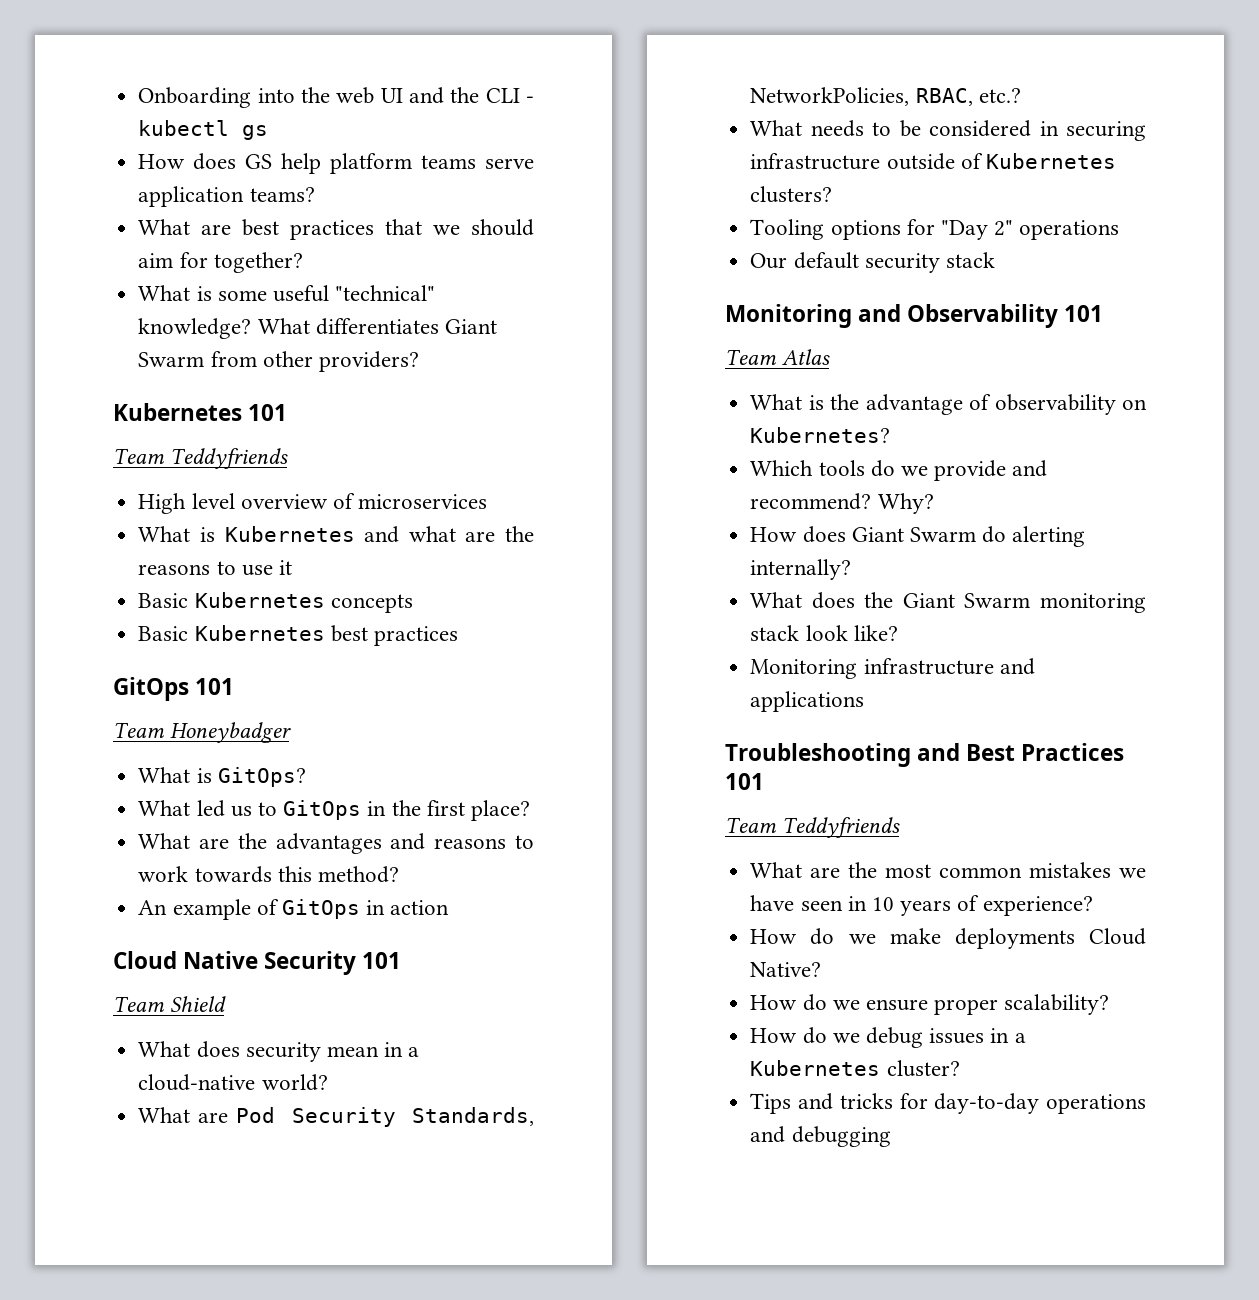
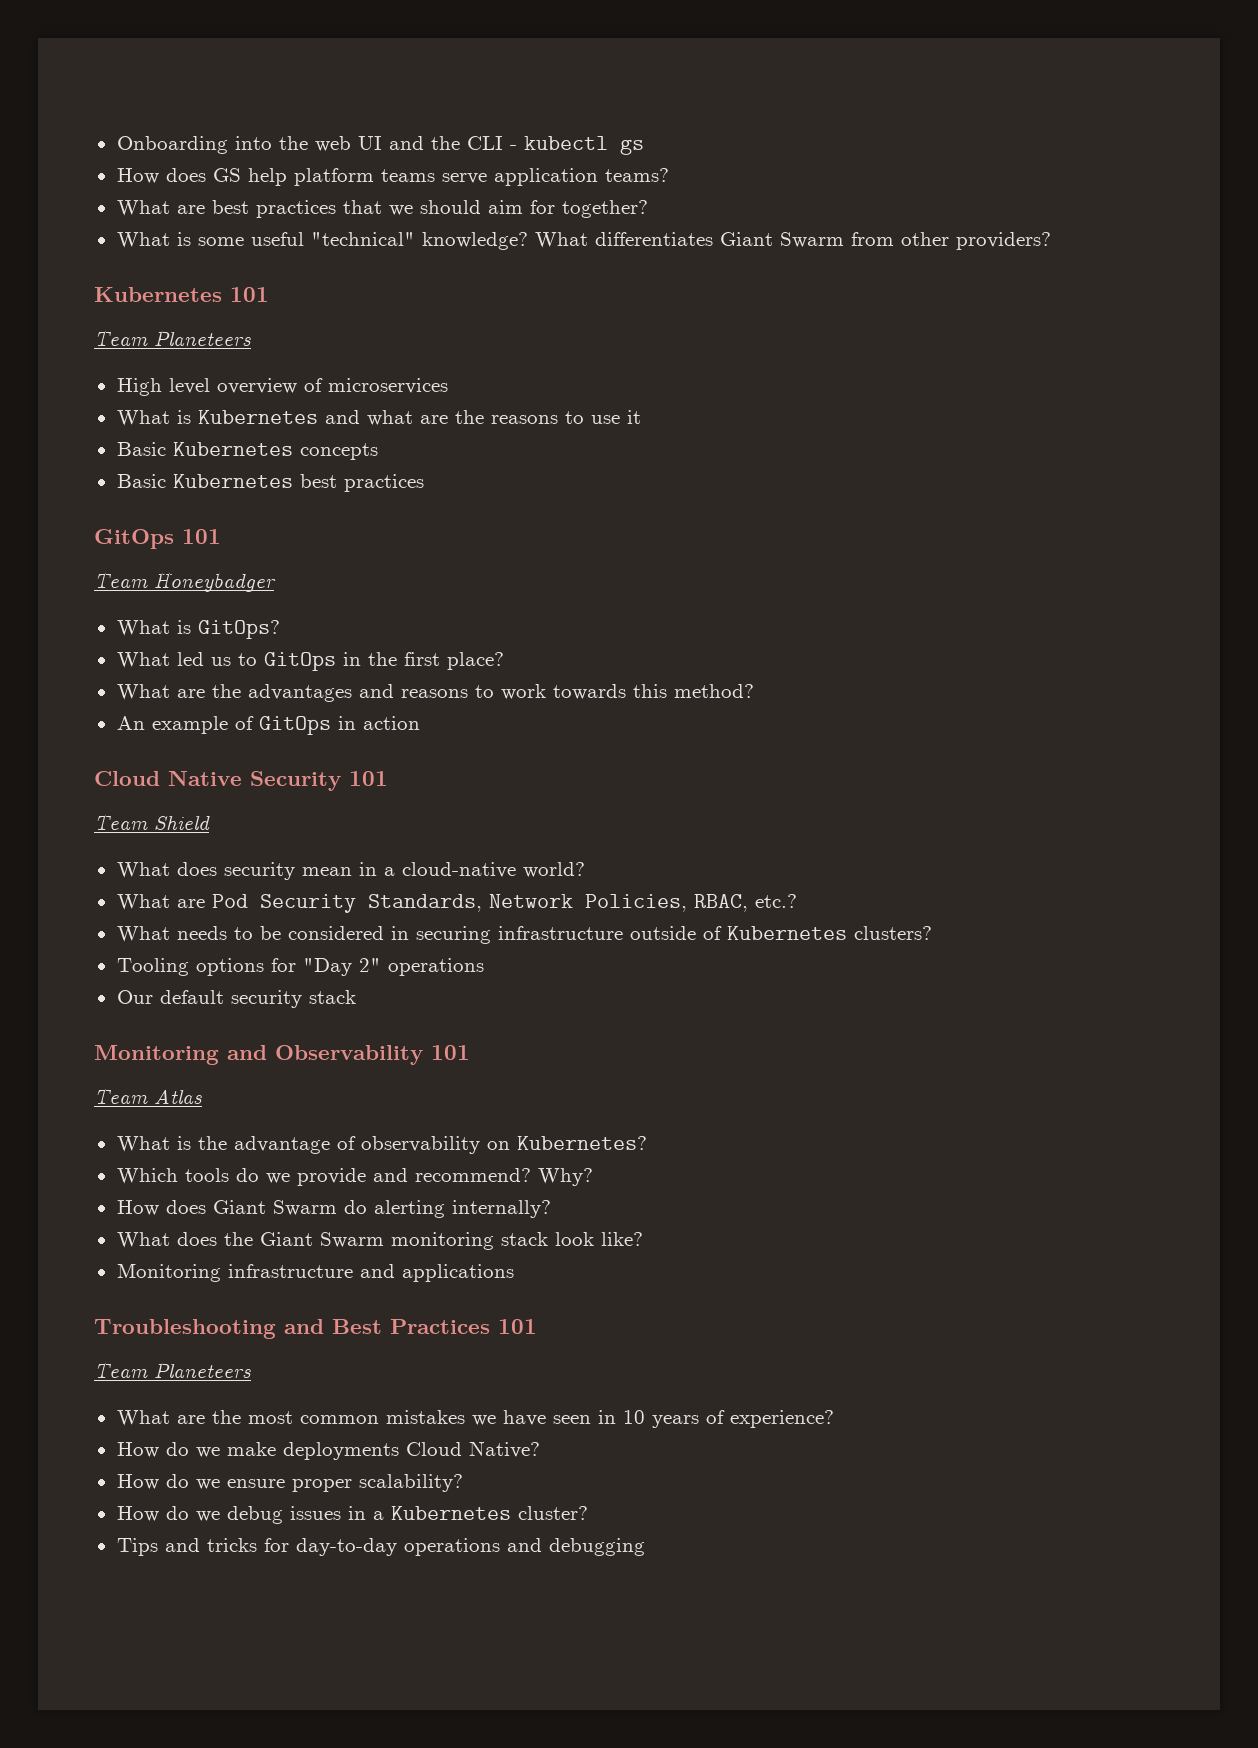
[170,448,289,469] Teddyfriends -> [154,330,251,346] Planeteers
[750,87,910,106] NetworkPolicies, -> [488,894,687,912] Network Policies,
[782,817,901,838] Teddyfriends -> [154,1362,251,1378] Planeteers

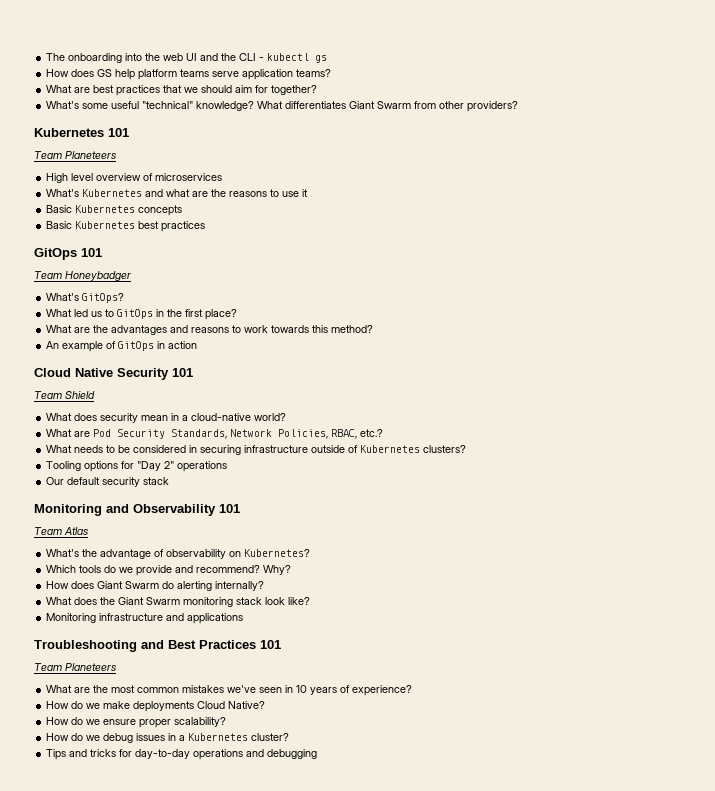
[116,136,228,154] Onboarding -> [46,53,123,63] The onboarding
[116,232,191,248] What is -> [46,101,80,109] What's
[116,410,191,426] What is -> [46,189,80,197] What's
[116,620,191,636] What is -> [46,293,80,301] What's
[116,1136,191,1152] What is -> [46,549,80,557] What's
[471,1410,546,1426] we have -> [227,685,257,693] we've

